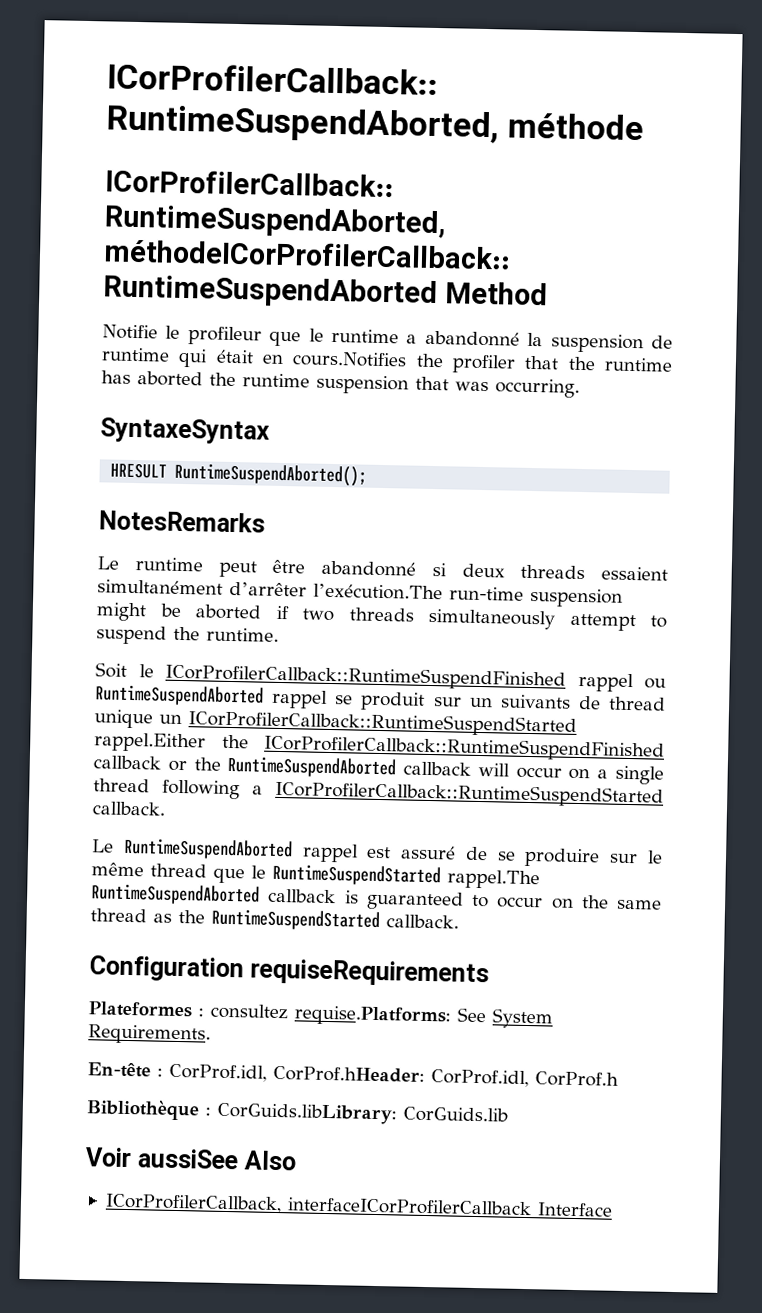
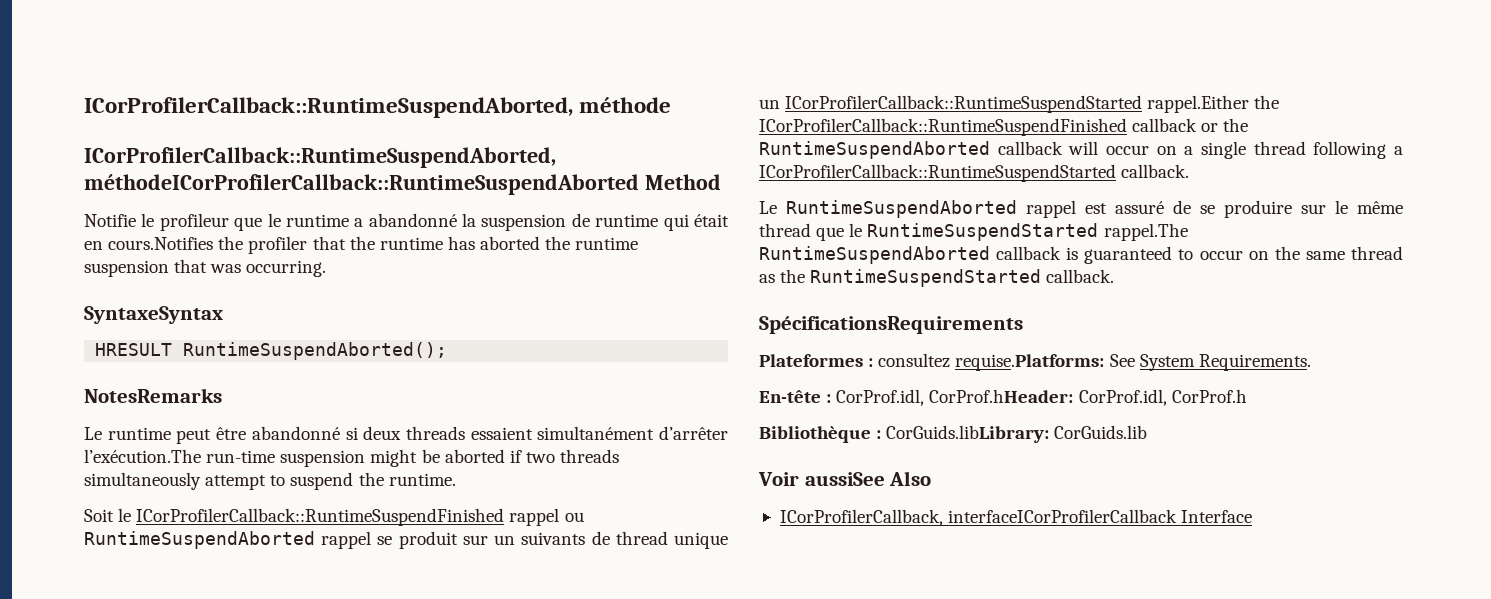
[89,955,489,988] Configuration requiseRequirements -> [759,316,1023,334] SpécificationsRequirements

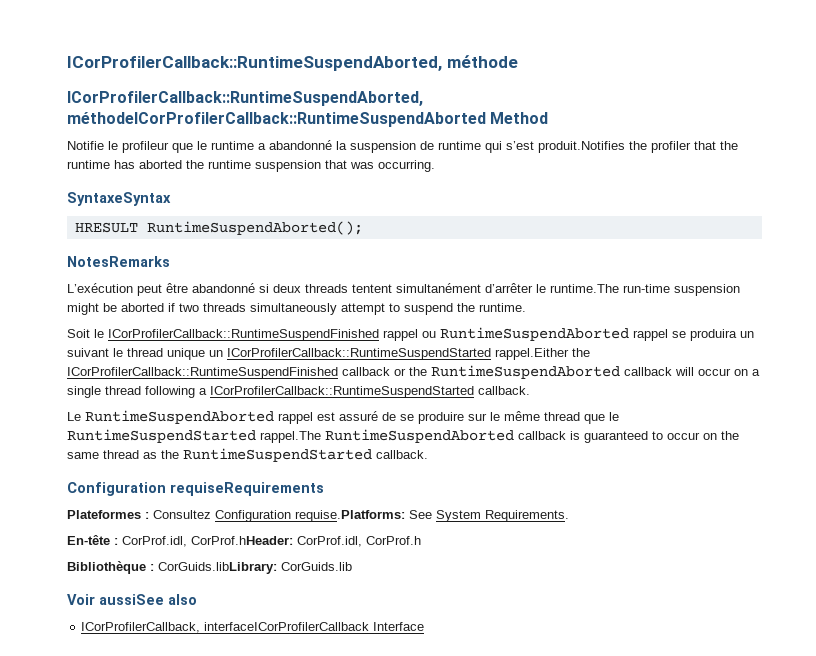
[694,214,730,227] [84,237,214,250] était en cours.Notifies -> [506,141,625,153] s’est produit.Notifies
[84,427,171,440] Le runtime -> [67,283,133,293] L’exécution
[470,427,533,440] essaient -> [352,284,392,293] tentent
[84,449,201,463] l’exécution.The -> [536,284,619,293] le runtime.The
[398,531,610,549] produit sur un suivants de -> [690,329,754,341] [67,348,123,357] produira un suivant le
[759,316,1023,334] SpécificationsRequirements -> [67,482,324,496] Configuration requiseRequirements
[878,353,951,368] consultez -> [153,510,291,522] Consultez Configuration
[889,471,932,486] Also -> [168,594,197,605] also

